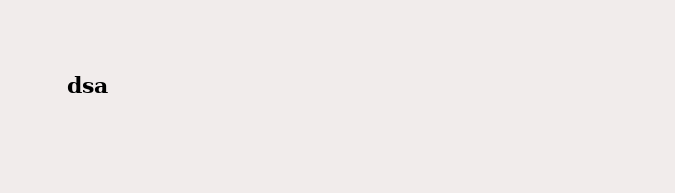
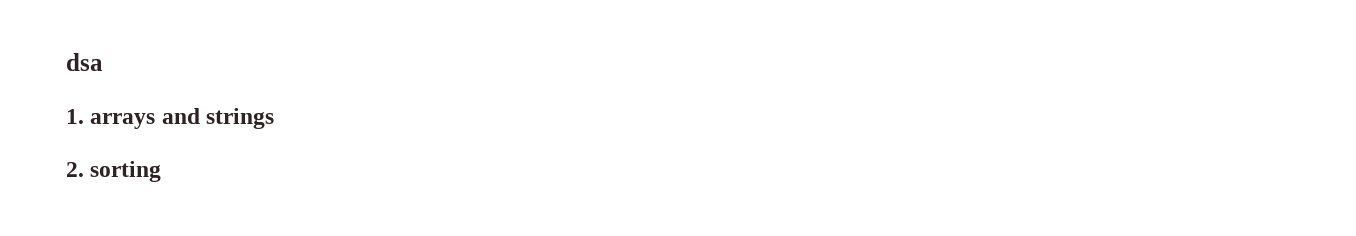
(108, 84) none -> [66,108,275,129] [66,161,162,182] // 1. arrays and strings // 2. sorting

